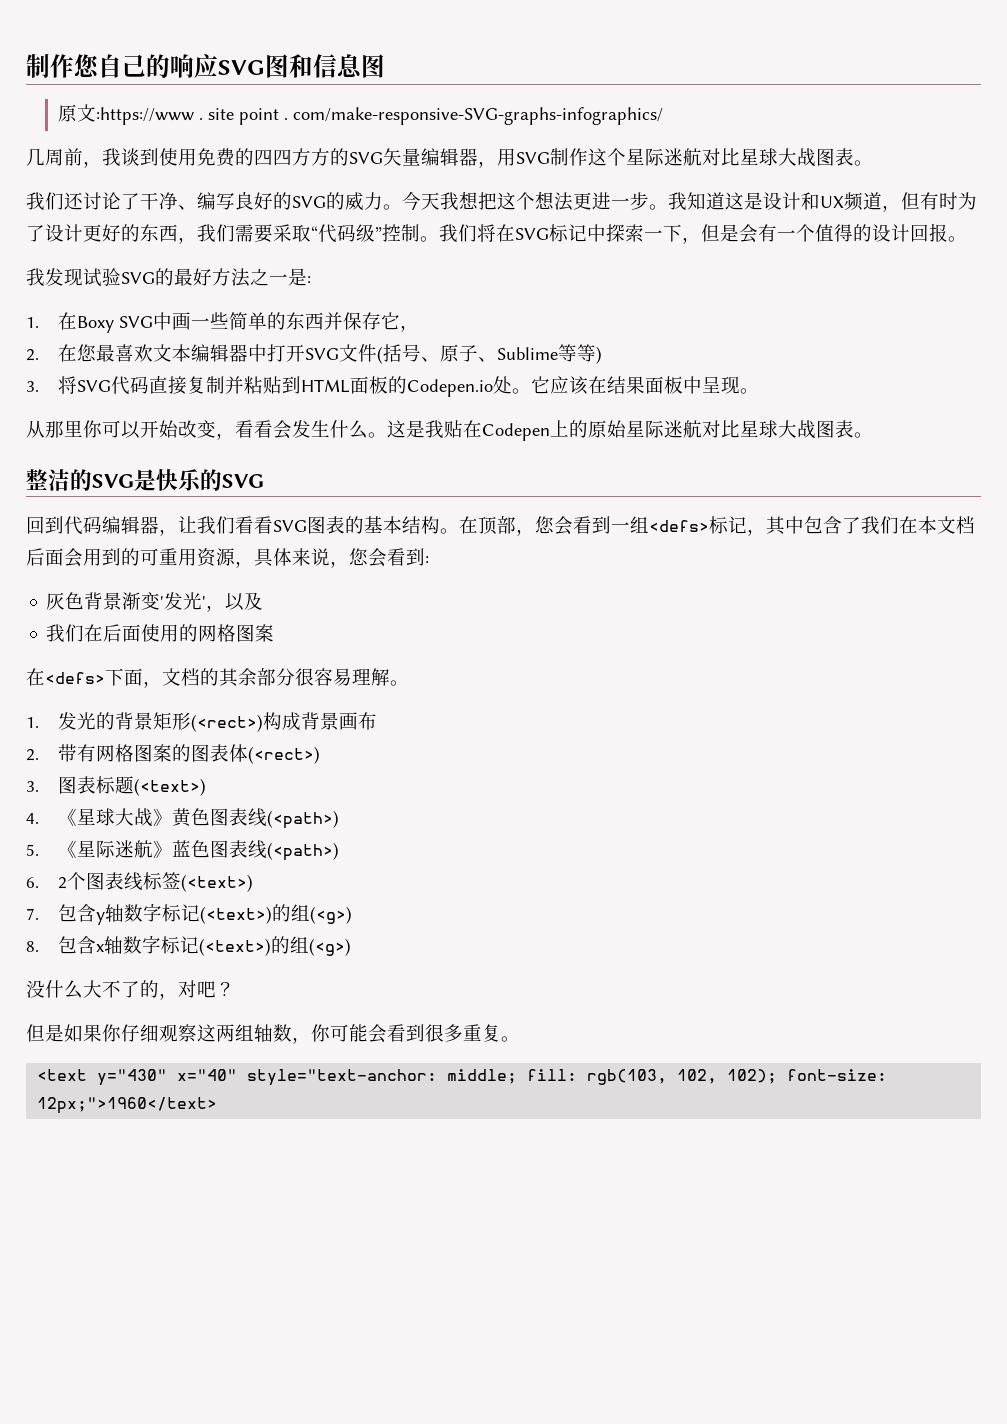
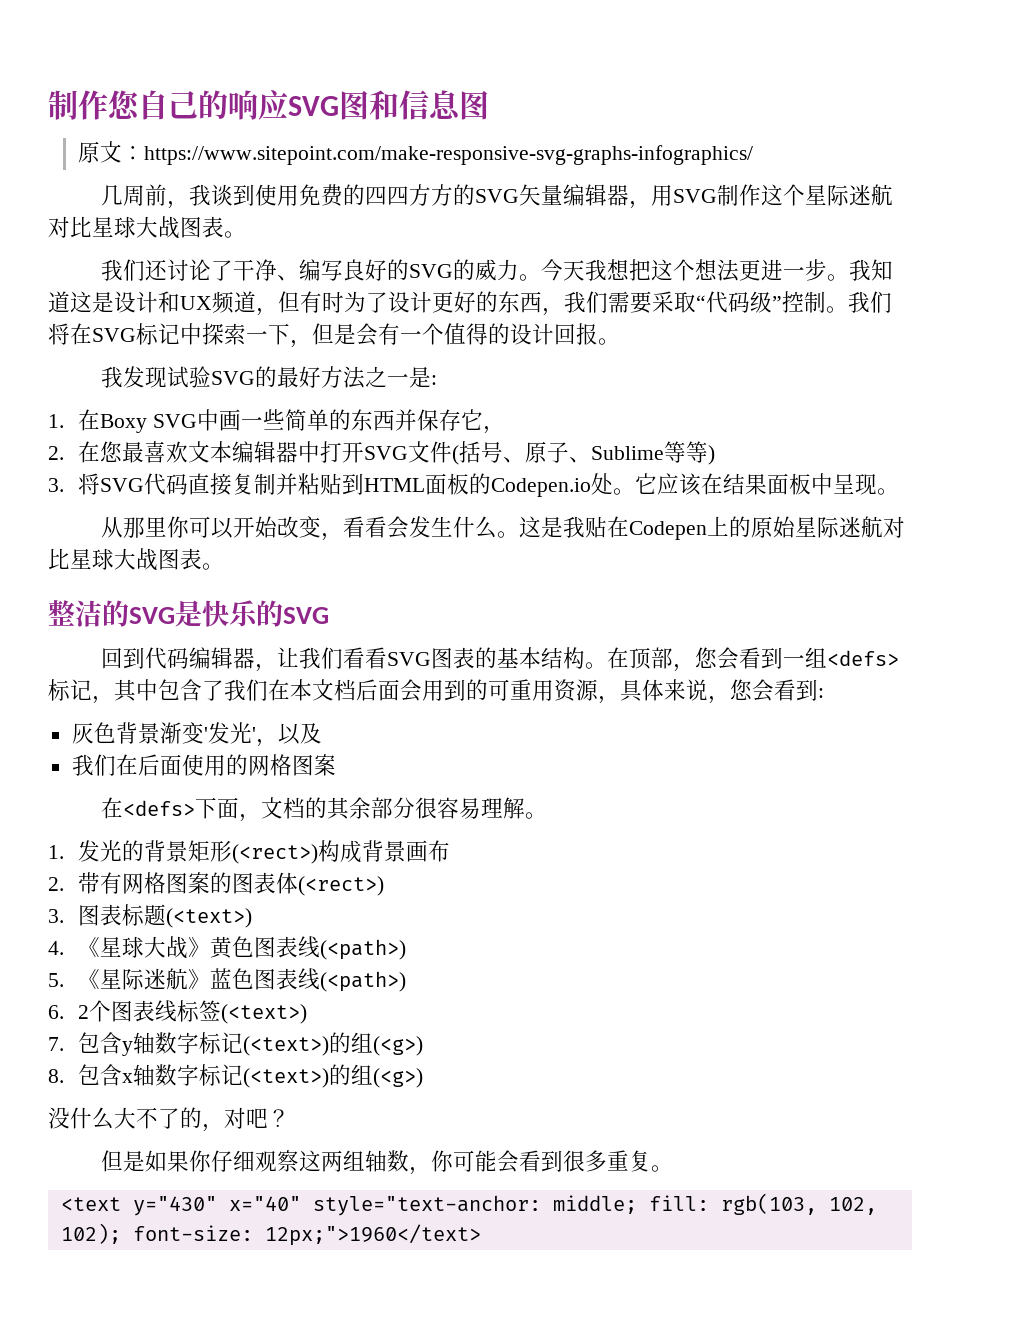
[96,107,664,125] :https://www . site point . com/make-responsive-SVG-graphs-infographics/ -> [122,145,754,165] ：https://www.sitepoint.com/make-responsive-svg-graphs-infographics/

